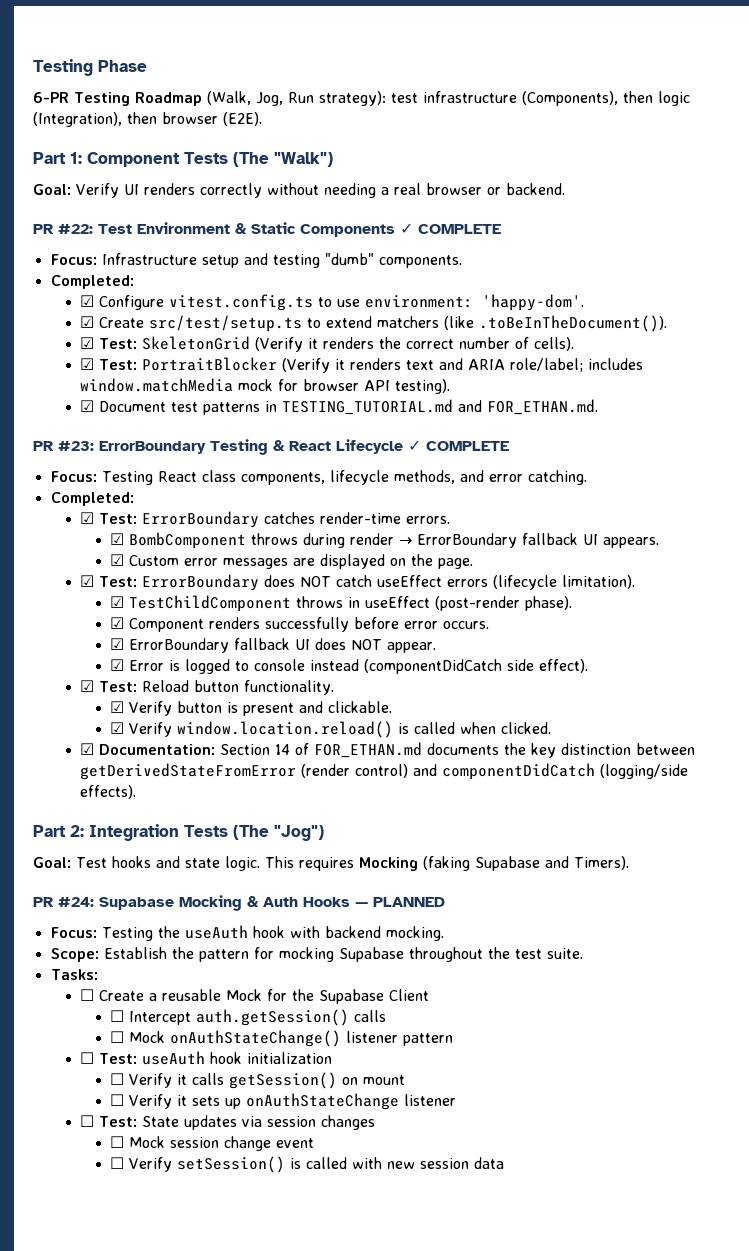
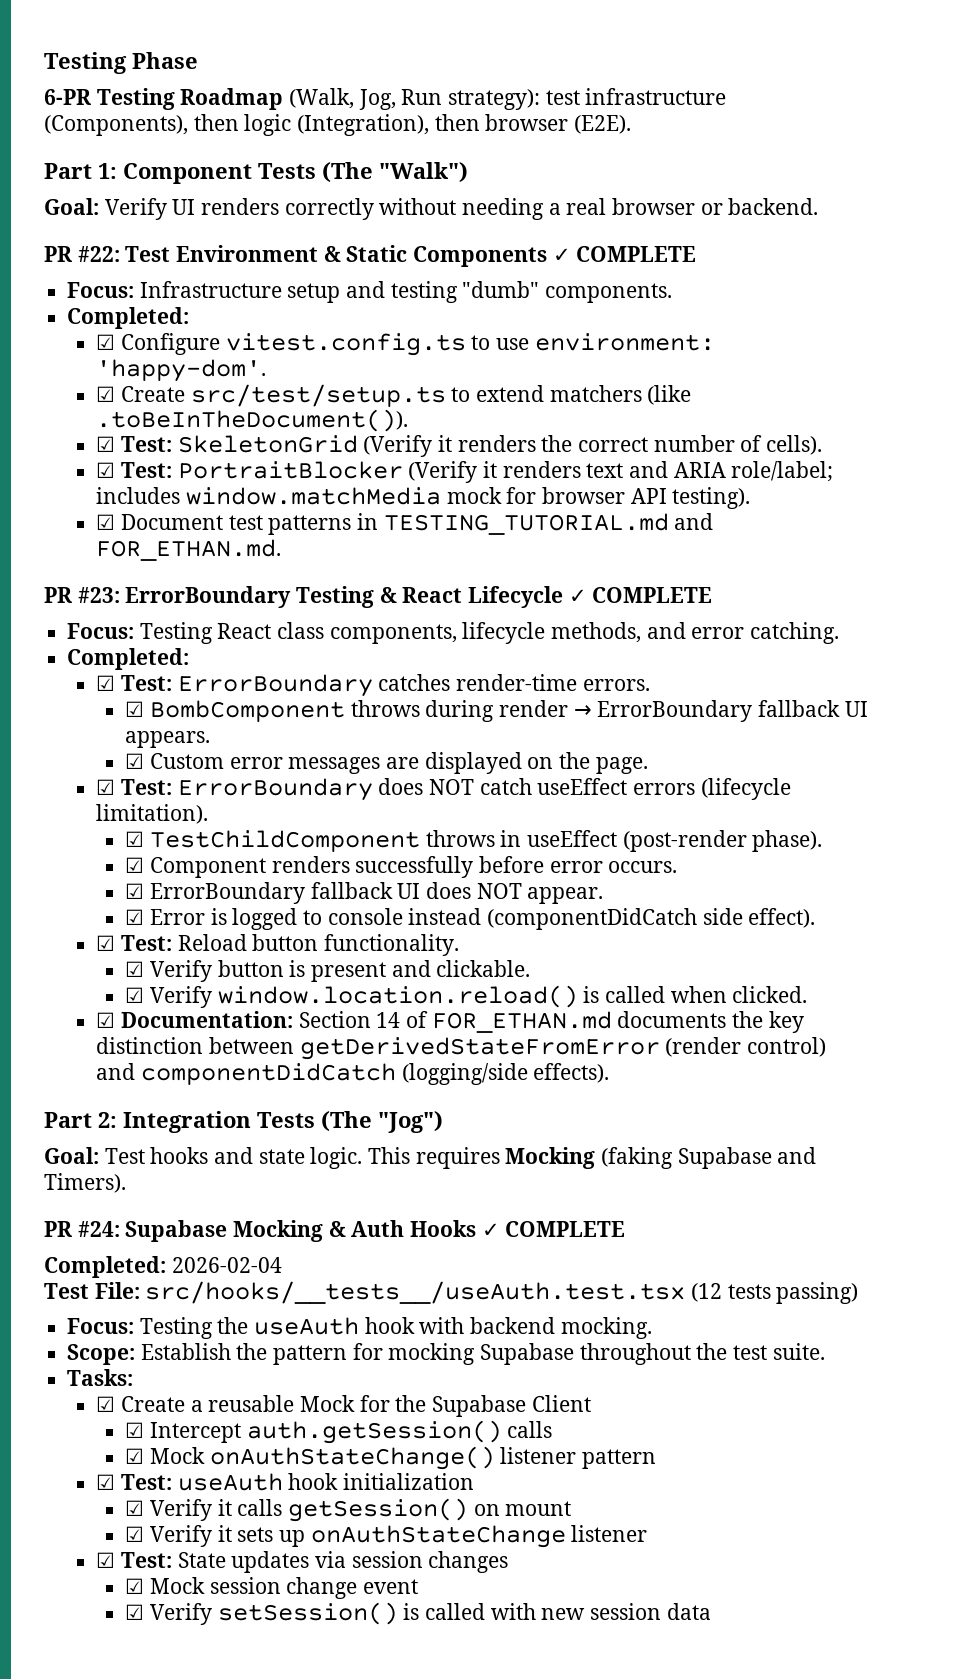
[355,897,445,907] — PLANNED -> [481,1221,626,1237] [44,1256,282,1278] [44,1281,859,1304] ✓ COMPLETE // Completed: 2026-02-04 // Test File: src/hooks/__tests__/useAuth.test.tsx (12 tests passing)
[80,989,95,1001] ☐ -> [96,1396,116,1412] ☑
[110,1010,125,1022] ☐ -> [125,1422,145,1438] ☑
[110,1031,125,1043] ☐ -> [125,1448,145,1464] ☑
[80,1052,95,1064] ☐ -> [96,1474,116,1490] ☑
[110,1073,125,1085] ☐ -> [125,1500,145,1516] ☑
[110,1094,125,1106] ☐ -> [125,1526,145,1542] ☑
[80,1115,95,1127] ☐ -> [96,1552,116,1568] ☑
[110,1136,125,1148] ☐ -> [125,1578,145,1594] ☑
[110,1157,125,1169] ☐ -> [125,1604,145,1620] ☑

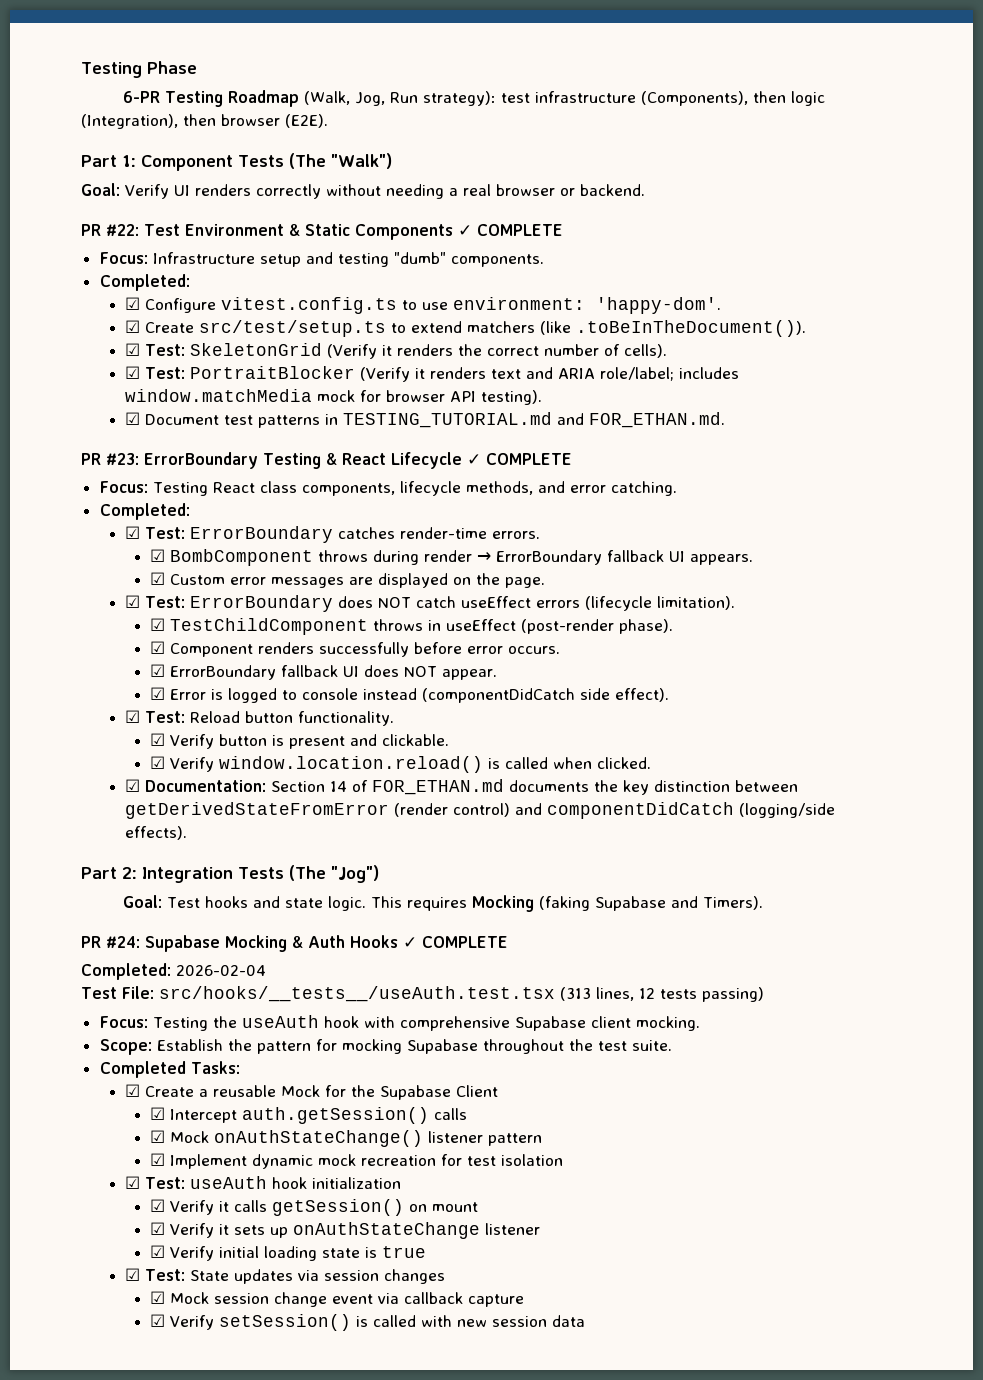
[691,1283,723,1302] (12 -> [559,987,655,1001] (313 lines, 12
[470,1317,556,1334] backend -> [399,1016,631,1031] comprehensive Supabase client
(825, 1351) none -> [99,1061,186,1078] Completed
(656, 1459) none -> [150,1153,564,1169] // ☑ Implement dynamic mock recreation for test isolation
(648, 1533) none -> [150,1245,427,1261] // ☑ Verify initial loading state is true
(418, 1586) none -> [378,1292,525,1307] via callback capture

